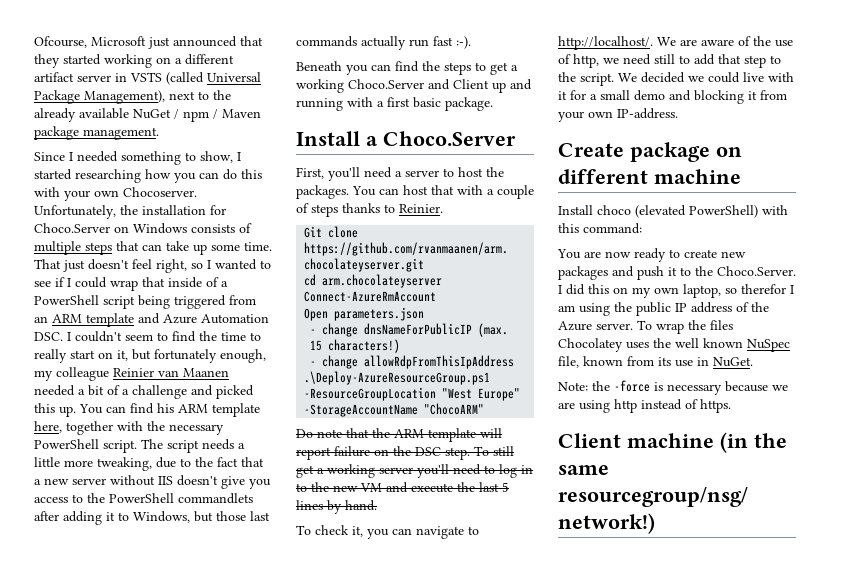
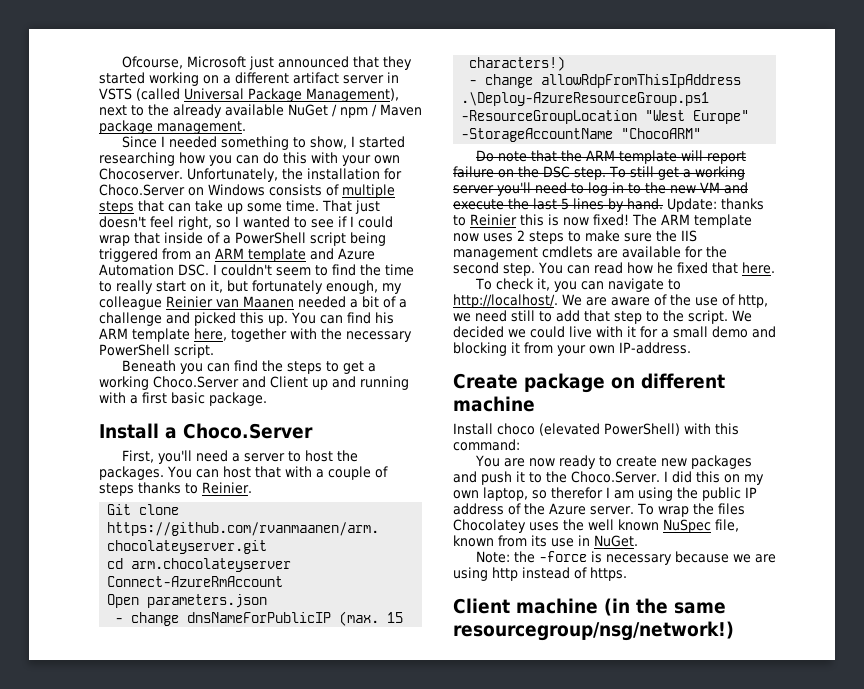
[141,439,245,453] [34,457,264,471] [34,475,271,489] [34,493,253,504] [34,511,270,525] [296,36,471,50] The script needs a little more tweaking, due to the fact that a new server without IIS doesn't give you access to the PowerShell commandlets after adding it to Windows, but those last commands actually run fast :-). -> (214, 351) none
(377, 505) none -> [667,198,764,212] [453,214,752,228] [453,230,697,244] [453,246,727,260] [453,262,775,276] Update: thanks to Reinier this is now fixed! The ARM template now uses 2 steps to make sure the IIS management cmdlets are available for the second step. You can read how he fixed that here.

